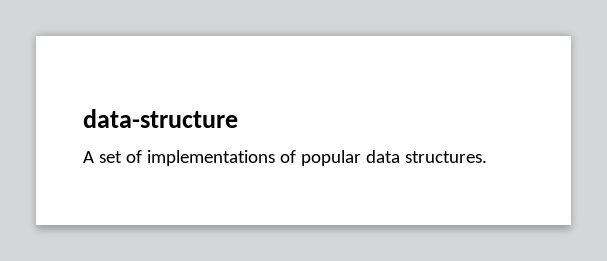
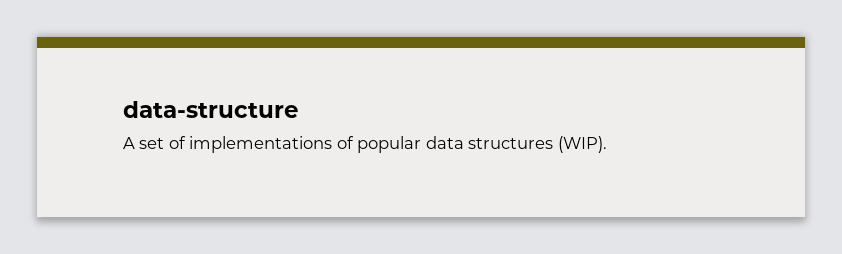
[404,151,487,163] structures. -> [468,136,607,153] structures (WIP).

